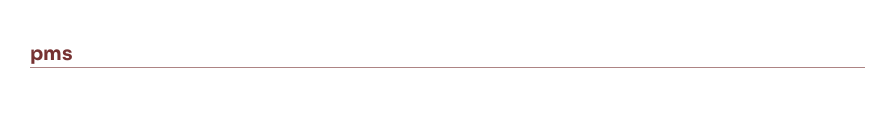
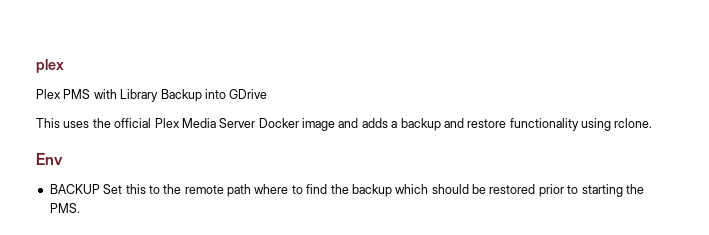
[30,49,73,64] pms -> [36,59,64,73] [36,89,268,102] [36,118,653,131] [36,153,63,165] [49,184,644,197] [49,203,80,213] plex // Plex PMS with Library Backup into GDrive // This uses the official Plex Media Server Docker image and adds a backup and restore functionality using rclone. // Env // BACKUP Set this to the remote path where to find the backup which should be restored prior to starting the PMS.

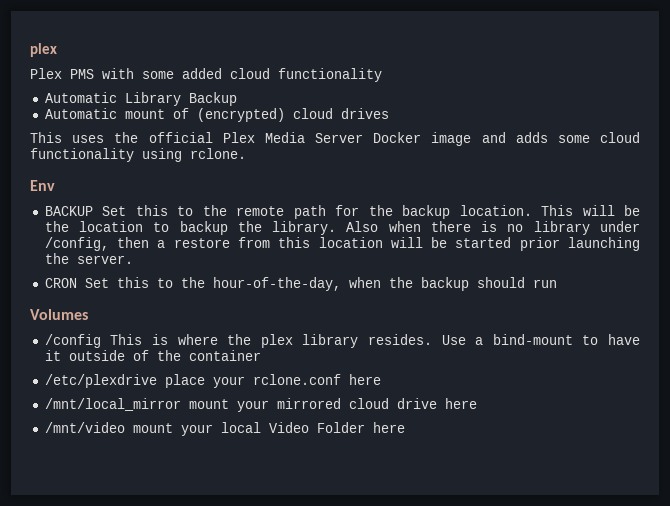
[120,89,268,102] Library Backup into GDrive -> [142,68,382,82] [44,92,237,106] [44,108,389,122] some added cloud functionality // Automatic Library Backup // Automatic mount of (encrypted) cloud drives
[391,118,507,131] a backup and restore -> [557,132,640,143] some cloud
[254,184,644,197] [49,203,80,213] where to find the backup which should be restored prior to starting the PMS. -> [335,205,640,219] [44,221,640,235] [44,237,640,251] [44,253,133,264] [44,277,557,291] [30,309,88,320] [44,334,640,348] [44,350,261,361] [44,374,381,388] [44,398,477,412] [44,422,405,436] for the backup location. This will be the location to backup the library. Also when there is no library under /config, then a restore from this location will be started prior launching the server. // CRON Set this to the hour-of-the-day, when the backup should run // Volumes // /config This is where the plex library resides. Use a bind-mount to have it outside of the container // /etc/plexdrive place your rclone.conf here // /mnt/local_mirror mount your mirrored cloud drive here // /mnt/video mount your local Video Folder here

